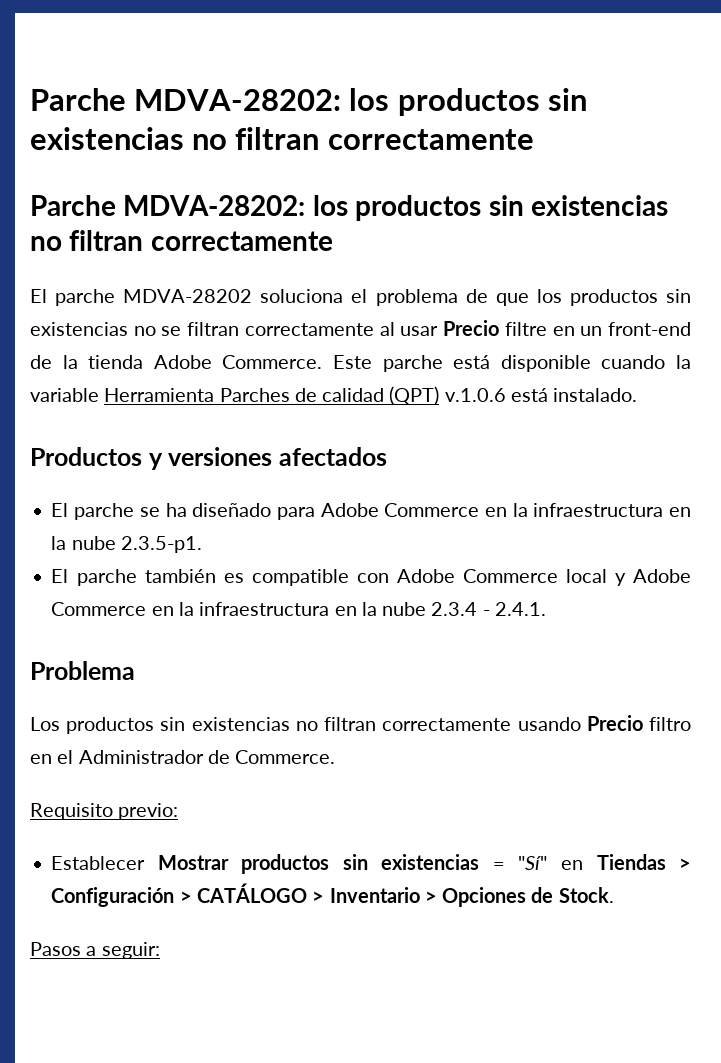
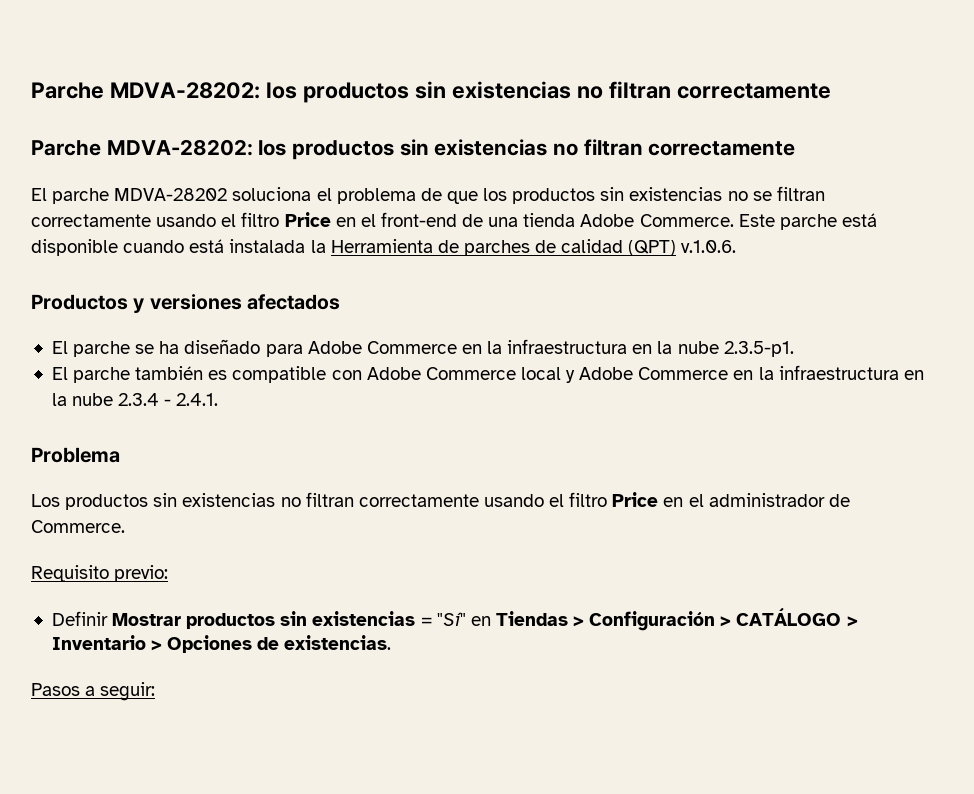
[379,320,603,336] al usar Precio filtre en un -> [156,212,376,227] usando el filtro Price en el
[62,355,78,369] la -> [488,217,519,227] una
[676,355,692,369] [30,386,638,405] la variable Herramienta Parches de calidad (QPT) v.1.0.6 está instalado. -> [189,239,737,256] está instalada la Herramienta de parches de calidad (QPT) v.1.0.6.
[586,715,691,731] [30,750,204,764] Precio filtro en el Administrador -> [549,492,825,507] el filtro Price en el administrador
[51,856,146,870] Establecer -> [51,611,108,626] Definir
[558,887,614,903] Stock. -> [284,635,392,650] existencias.

